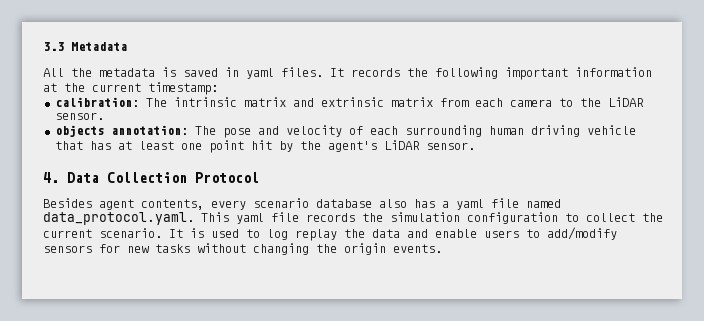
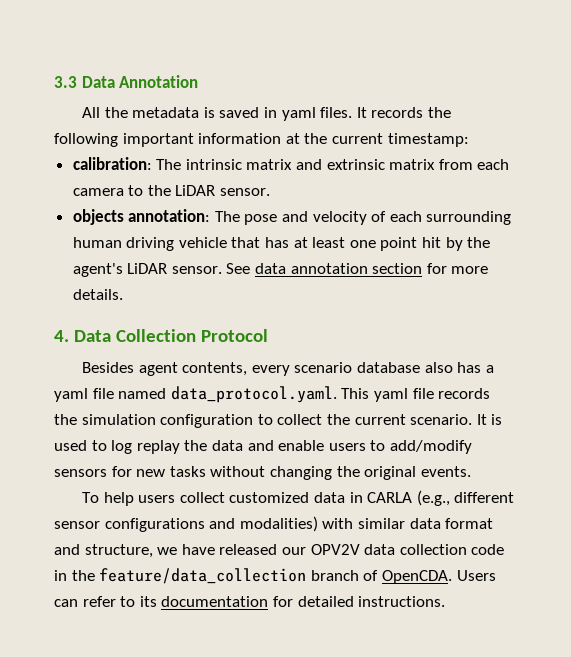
[71,42,127,51] Metadata -> [81,75,199,88] Data Annotation
(475, 146) none -> [226,263,489,274] [72,289,123,300] See data annotation section for more details.
[344,243,386,255] origin -> [364,466,417,480] original
(442, 248) none -> [82,490,515,506] [54,516,494,532] [54,544,505,558] [54,568,496,584] [54,596,446,607] // To help users collect customized data in CARLA (e.g., different sensor configurations and modalities) with similar data format and structure, we have released our OPV2V data collection code in the feature/data_collection branch of OpenCDA. Users can refer to its documentation for detailed instructions.

